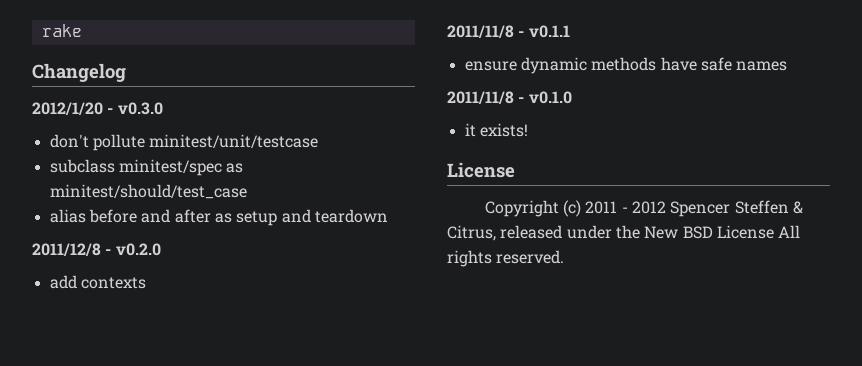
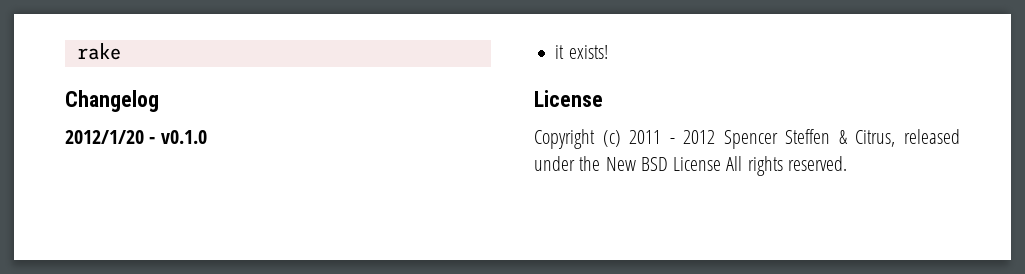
[117,102,163,115] [49,134,319,151] [49,159,244,176] [49,184,247,199] [49,209,388,226] [32,243,161,256] [49,275,146,289] [447,25,570,38] [464,57,788,74] [447,91,525,104] v0.3.0 // don't pollute minitest/unit/testcase // subclass minitest/spec as minitest/should/test_case // alias before and after as setup and teardown // 2011/12/8 - v0.2.0 // add contexts // 2011/11/8 - v0.1.1 // ensure dynamic methods have safe names // 2011/11/8 - -> (156, 140) none

